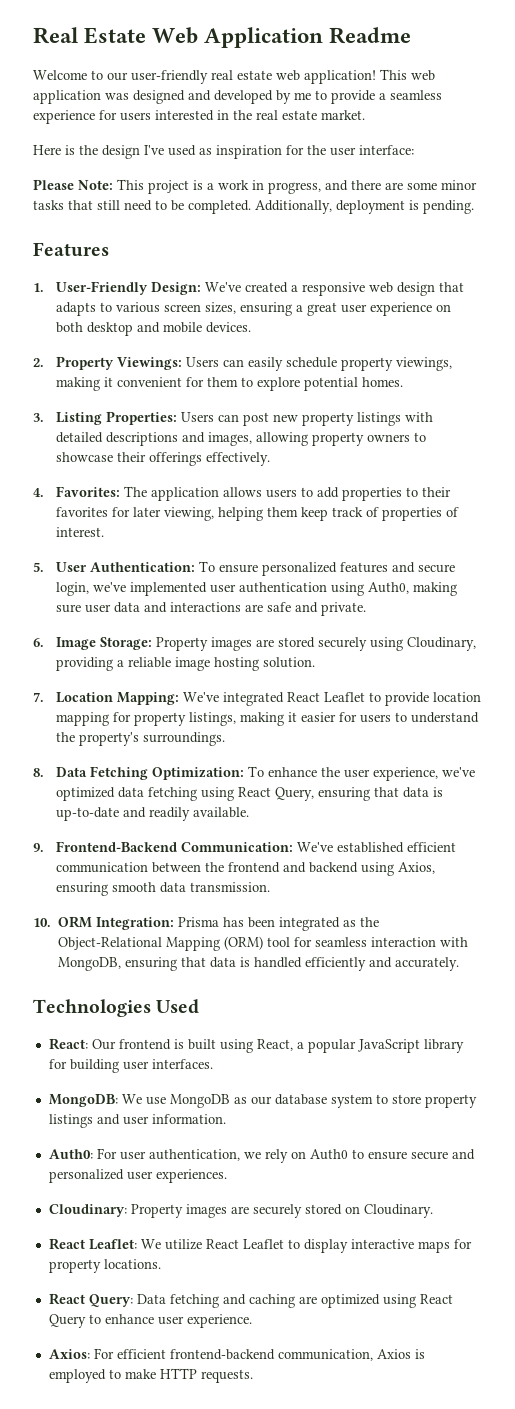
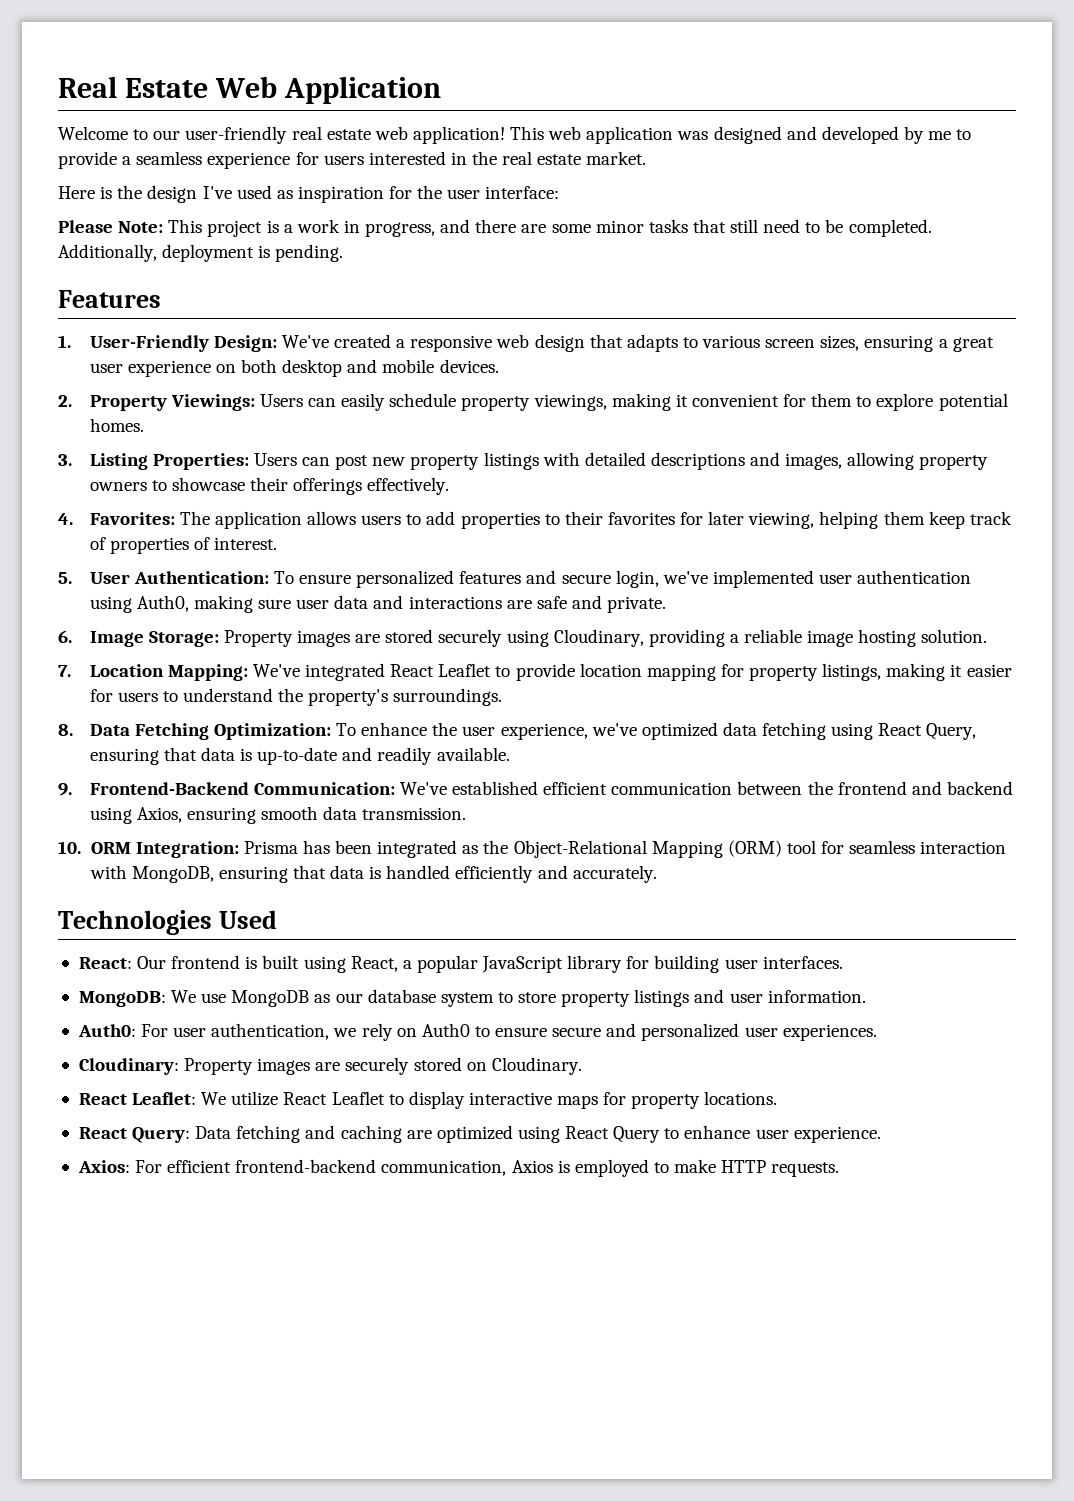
[329,27,412,44] Readme -> (441, 90) none

